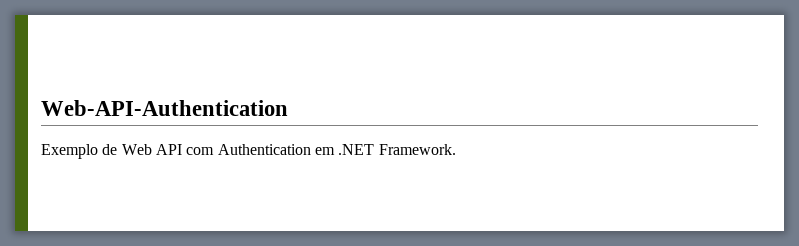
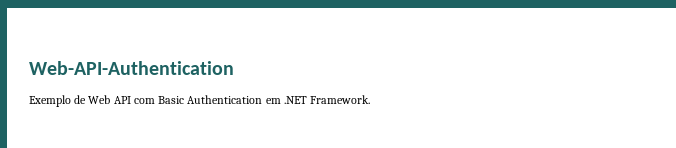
(215, 151) none -> [158,96,185,104] Basic

